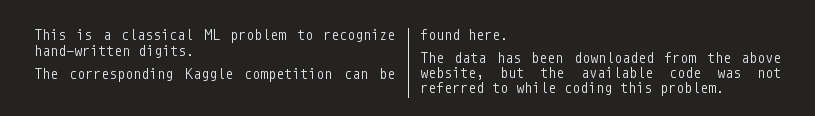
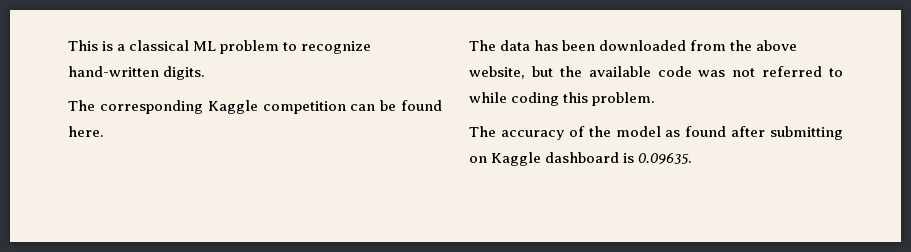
(724, 89) none -> [469,126,843,140] [469,152,693,166] // The accuracy of the model as found after submitting on Kaggle dashboard is 0.09635.

